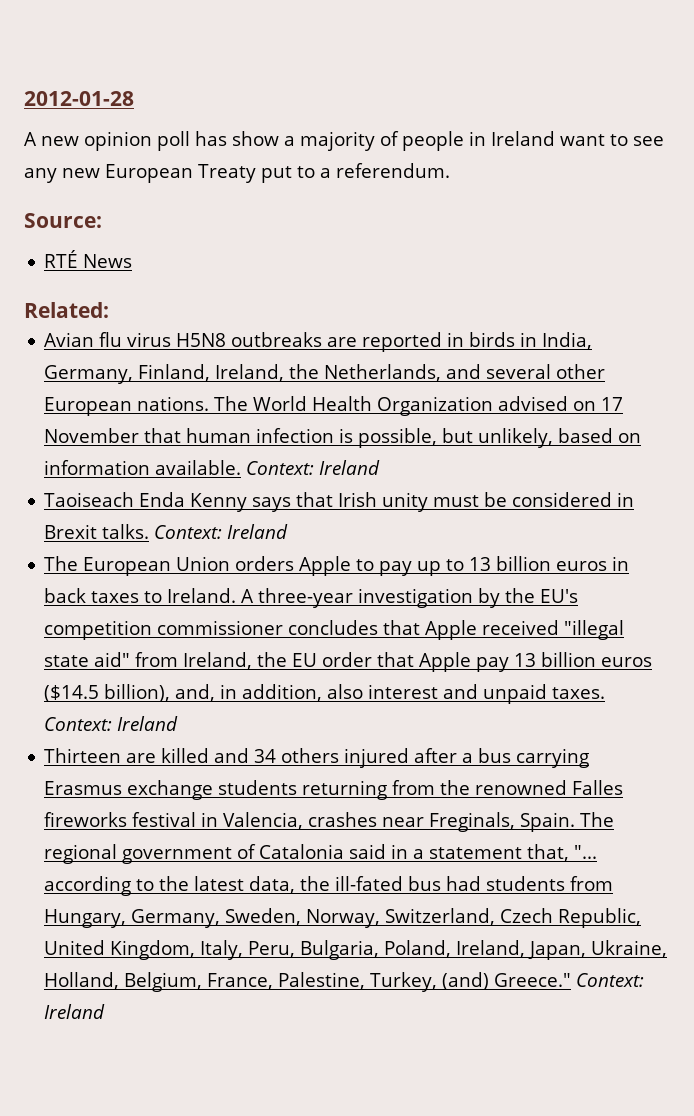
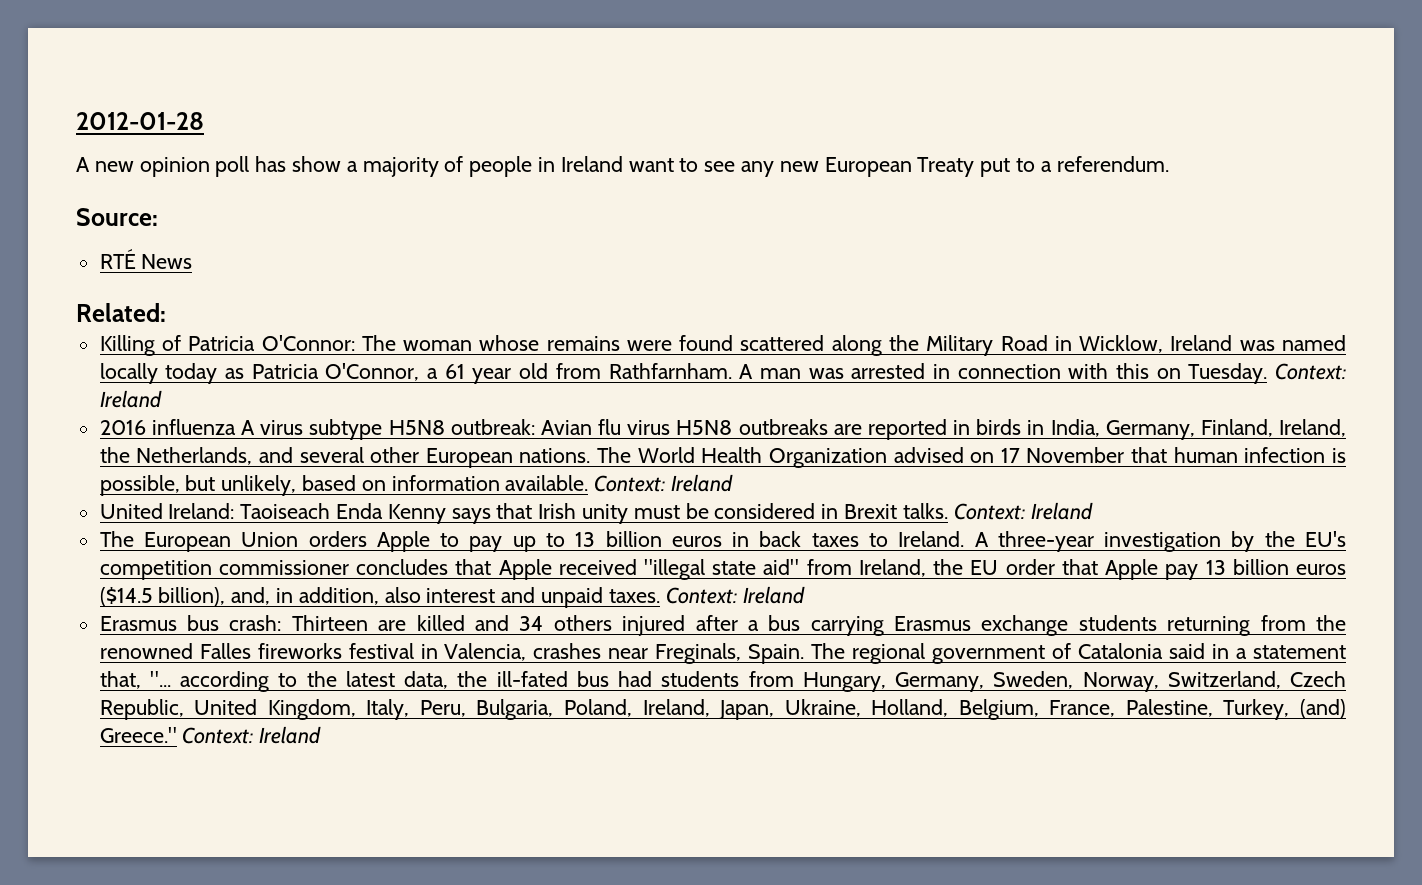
(109, 310) none -> [99,335,1346,356] [99,363,1347,384] [99,390,162,408] [99,419,535,440] Killing of Patricia O'Connor: The woman whose remains were found scattered along the Military Road in Wicklow, Ireland was named locally today as Patricia O'Connor, a 61 year old from Rathfarnham. A man was arrested in connection with this on Tuesday. Context: Ireland // 2016 influenza A virus subtype H5N8 outbreak:
(381, 467) none -> [99,503,235,519] United Ireland:
(179, 723) none -> [99,615,282,631] Erasmus bus crash:

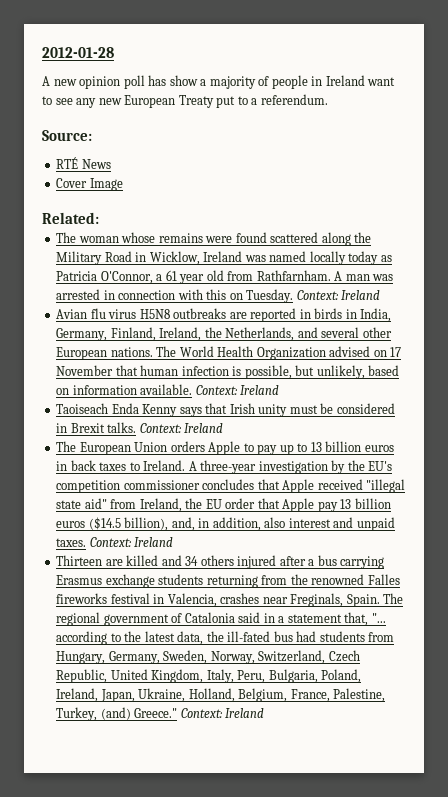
(193, 261) none -> [56,178,123,191] // Cover Image
[99,335,355,356] Killing of Patricia O'Connor: -> (99, 218) none
[99,419,535,440] 2016 influenza A virus subtype H5N8 outbreak: -> (381, 295) none
[99,503,235,519] United Ireland: -> (280, 390) none
[99,615,282,631] Erasmus bus crash: -> (174, 542) none

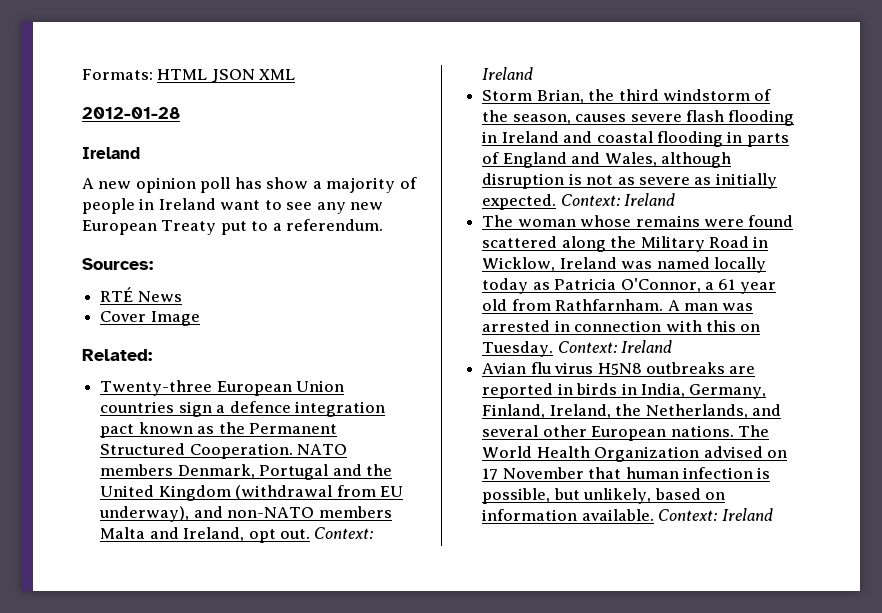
(42, 52) none -> [82,69,296,83] Formats: HTML JSON XML //
(114, 52) none -> [82,147,140,159] // Ireland
[42,130,92,141] Source: -> [82,258,153,270] Sources:
(99, 218) none -> [100,380,345,396] [100,401,385,417] [100,422,337,438] [100,443,348,459] [100,464,392,480] [100,485,403,501] [99,506,392,522] [100,527,374,543] [482,67,534,80] [482,89,772,104] [482,110,795,126] [482,131,789,147] [482,152,731,168] [482,173,777,189] [482,193,676,210] // Twenty-three European Union countries sign a defence integration pact known as the Permanent Structured Cooperation. NATO members Denmark, Portugal and the United Kingdom (withdrawal from EU underway), and non-NATO members Malta and Ireland, opt out. Context: Ireland // Storm Brian, the third windstorm of the season, causes severe flash flooding in Ireland and coastal flooding in parts of England and Wales, although disruption is not as severe as initially expected. Context: Ireland
[56,403,395,417] [56,422,224,433] [56,441,394,455] [56,460,393,474] [56,479,406,493] [56,498,391,512] [56,517,395,531] [56,537,174,547] [56,555,385,569] [56,574,400,588] [56,593,404,607] [56,612,386,626] [56,631,395,645] [56,650,360,664] [56,669,362,683] [56,688,386,702] [56,707,265,721] // Taoiseach Enda Kenny says that Irish unity must be considered in Brexit talks. Context: Ireland // The European Union orders Apple to pay up to 13 billion euros in back taxes to Ireland. A three-year investigation by the EU's competition commissioner concludes that Apple received "illegal state aid" from Ireland, the EU order that Apple pay 13 billion euros ($14.5 billion), and, in addition, also interest and unpaid taxes. Context: Ireland // Thirteen are killed and 34 others injured after a bus carrying Erasmus exchange students returning from the renowned Falles fireworks festival in Valencia, crashes near Freginals, Spain. The regional government of Catalonia said in a statement that, "... according to the latest data, the ill-fated bus had students from Hungary, Germany, Sweden, Norway, Switzerland, Czech Republic, United Kingdom, Italy, Peru, Bulgaria, Poland, Ireland, Japan, Ukraine, Holland, Belgium, France, Palestine, Turkey, (and) Greece." Context: Ireland -> (773, 514) none

